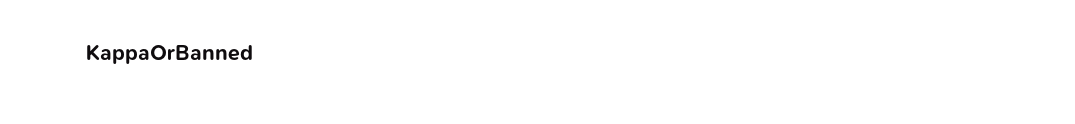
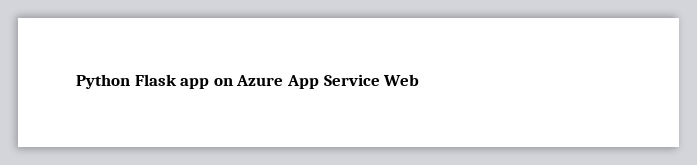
[86,44,253,64] KappaOrBanned -> [76,74,420,89] Python Flask app on Azure App Service Web

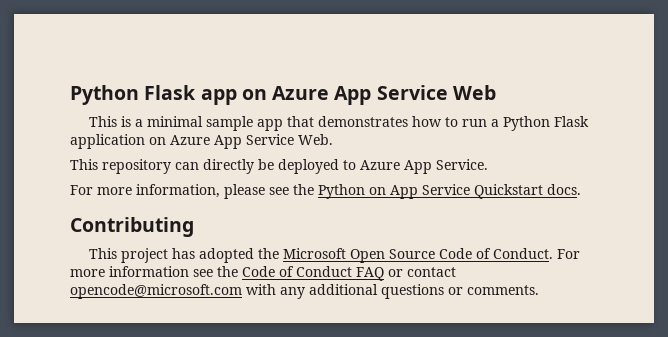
(420, 80) none -> [89,116,590,131] [70,134,333,149] [70,159,488,174] [70,184,581,199] [70,217,194,237] [89,248,581,263] [70,266,456,281] [70,284,539,299] // This is a minimal sample app that demonstrates how to run a Python Flask application on Azure App Service Web. // This repository can directly be deployed to Azure App Service. // For more information, please see the Python on App Service Quickstart docs. // Contributing // This project has adopted the Microsoft Open Source Code of Conduct. For more information see the Code of Conduct FAQ or contact opencode@microsoft.com with any additional questions or comments.

